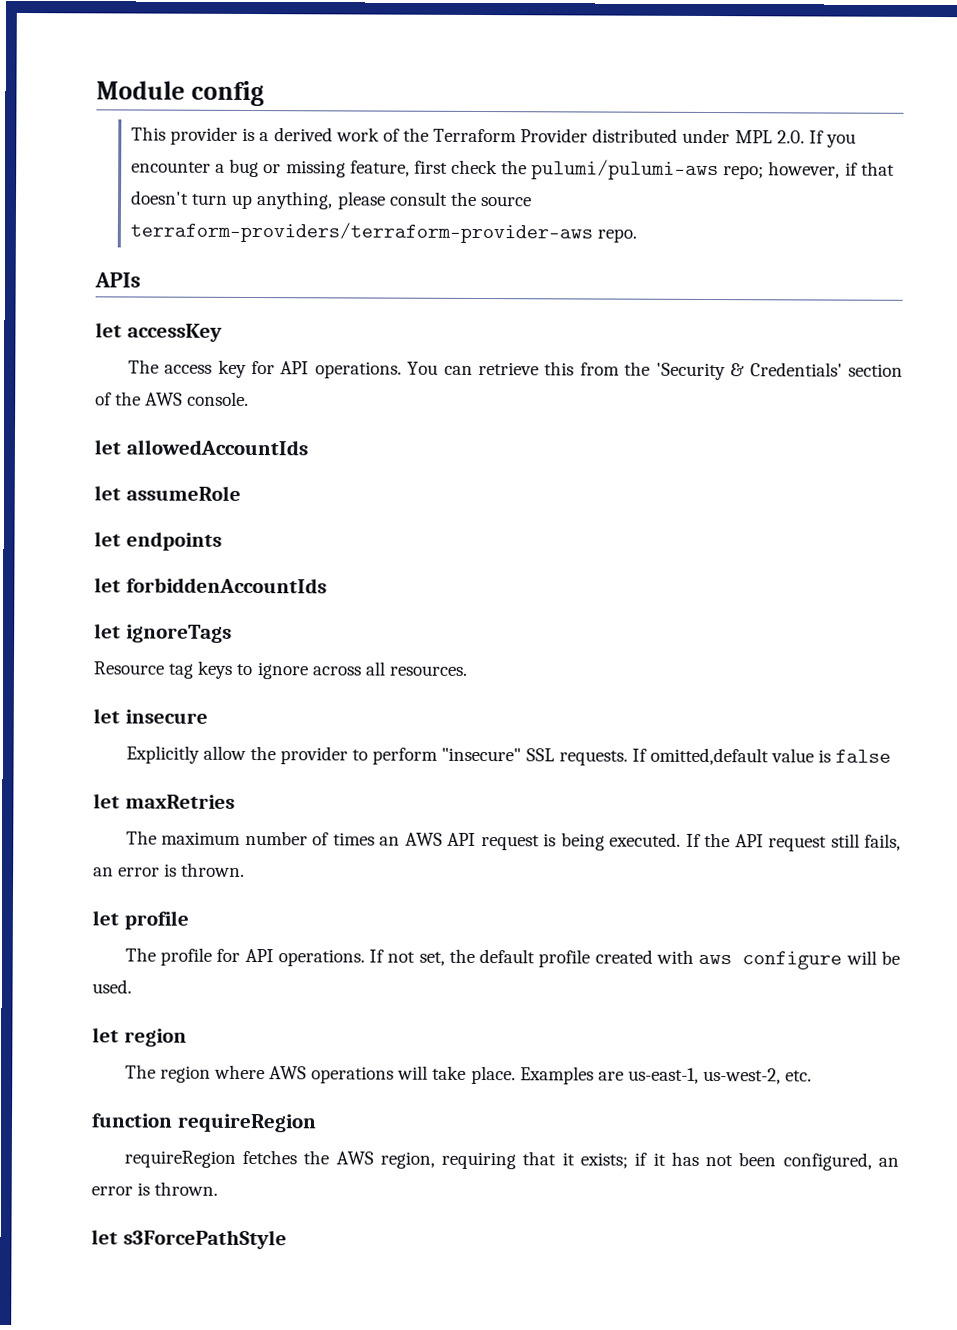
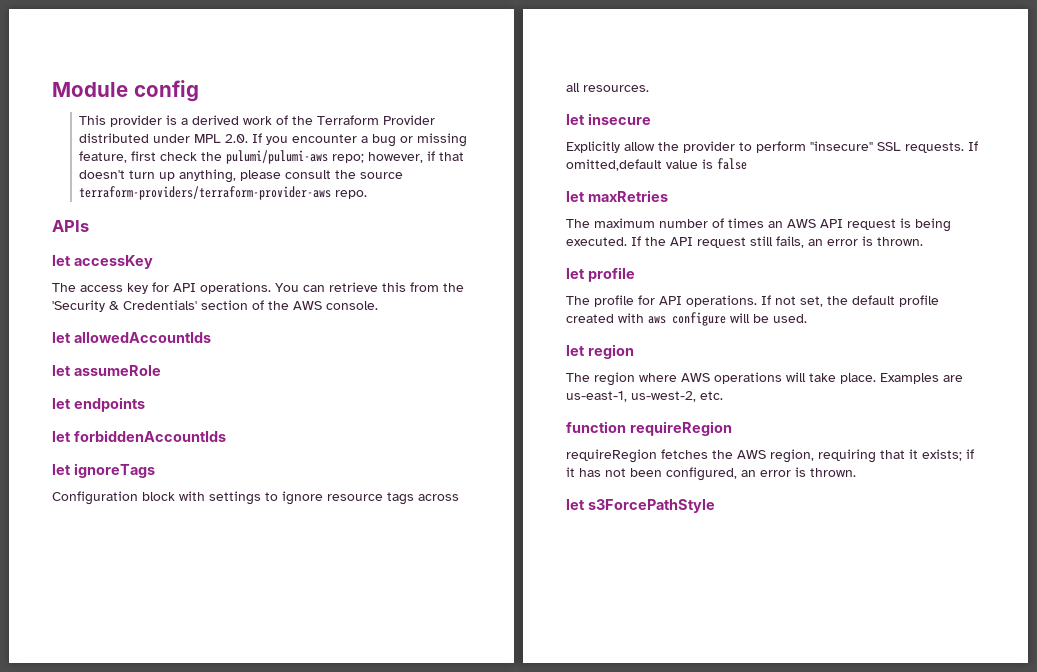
[93,660,309,680] Resource tag keys to ignore -> [52,491,414,505] Configuration block with settings to ignore resource tags

